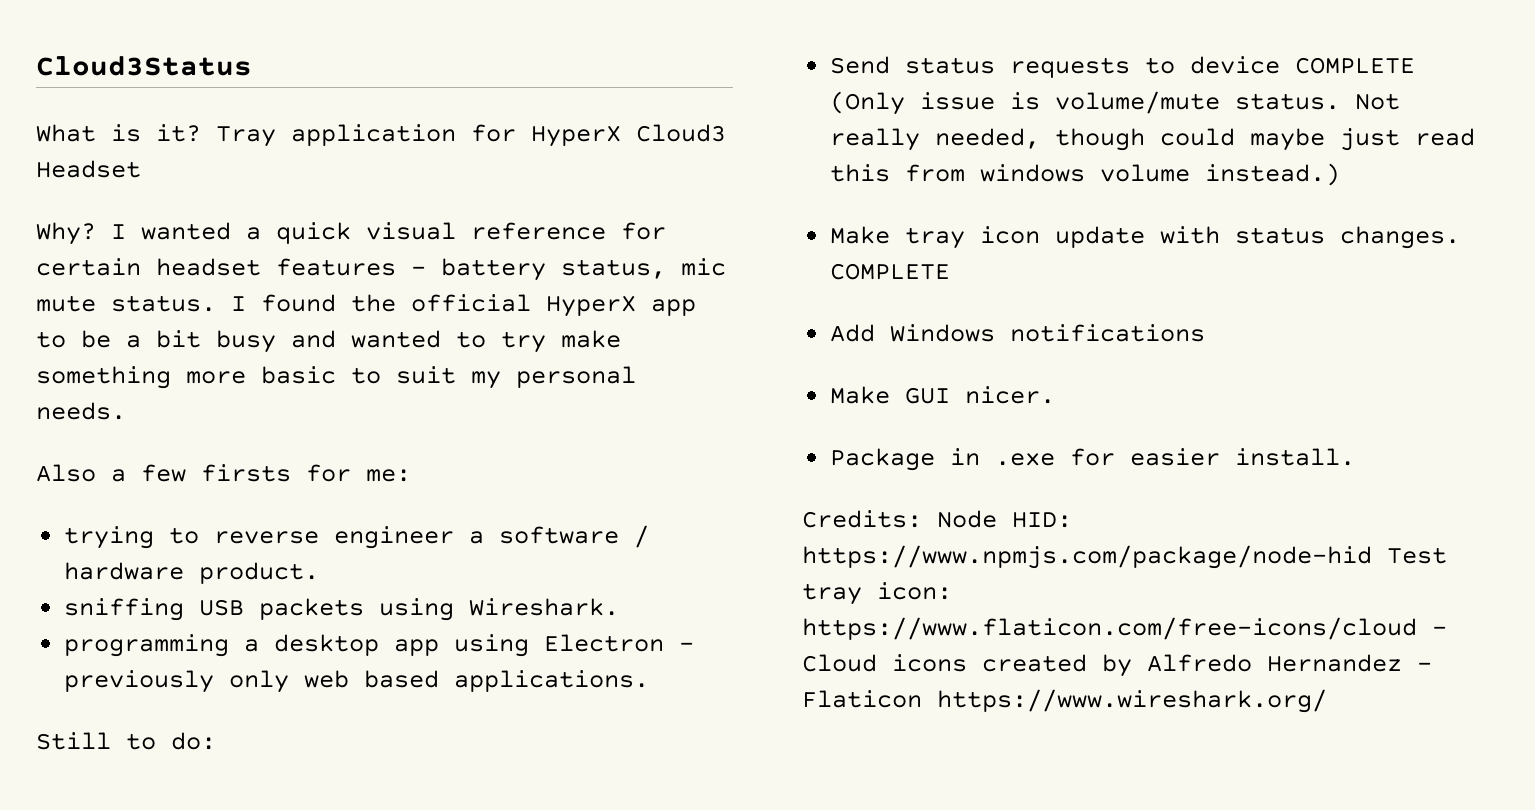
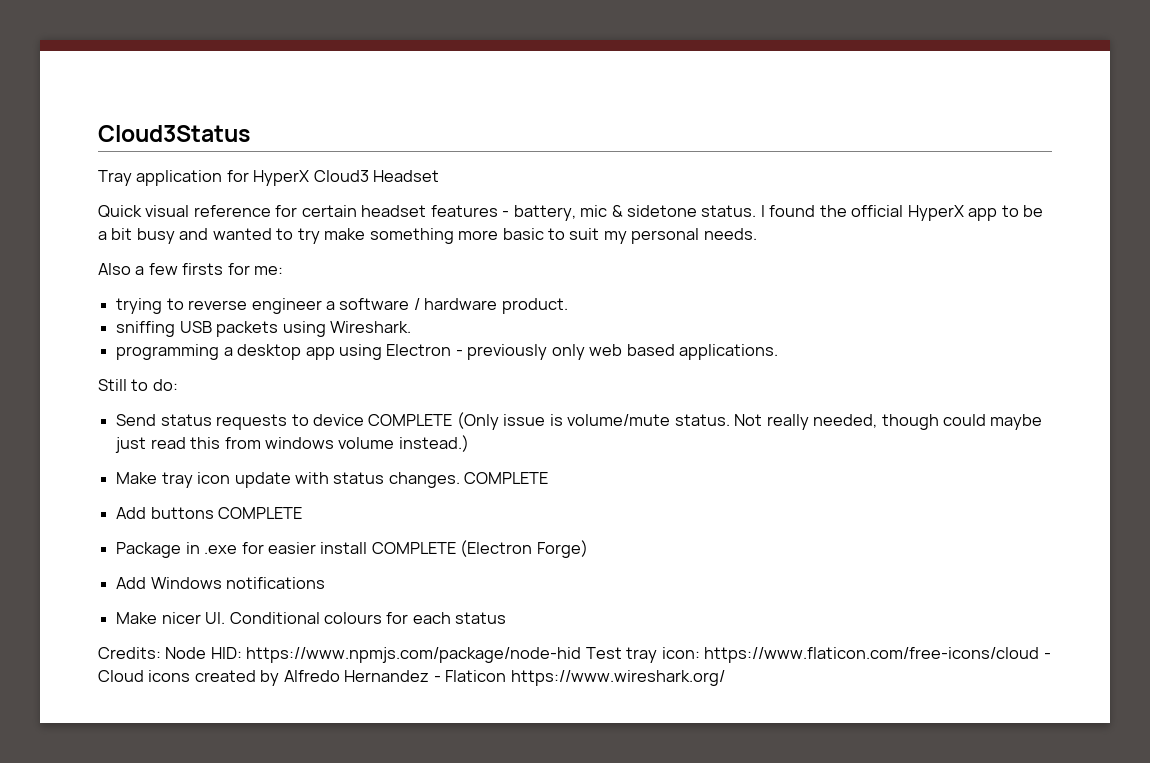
[36,124,201,142] What is it? -> (250, 133) none
[36,222,351,245] Why? I wanted a quick -> [98,205,142,217] Quick
[441,258,726,281] [36,295,96,312] battery status, mic mute -> [513,205,698,221] battery, mic & sidetone
[890,324,1206,342] [830,386,1056,404] Windows notifications // Make GUI nicer. -> [150,507,303,519] buttons COMPLETE
[1235,448,1356,466] install. -> [320,540,588,558] [116,577,326,589] [116,612,507,624] install COMPLETE (Electron Forge) // Add Windows notifications // Make nicer UI. Conditional colours for each status

